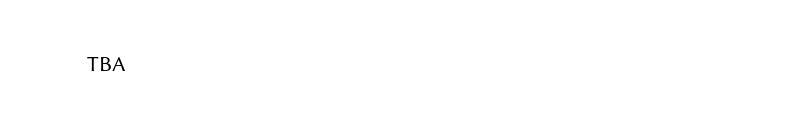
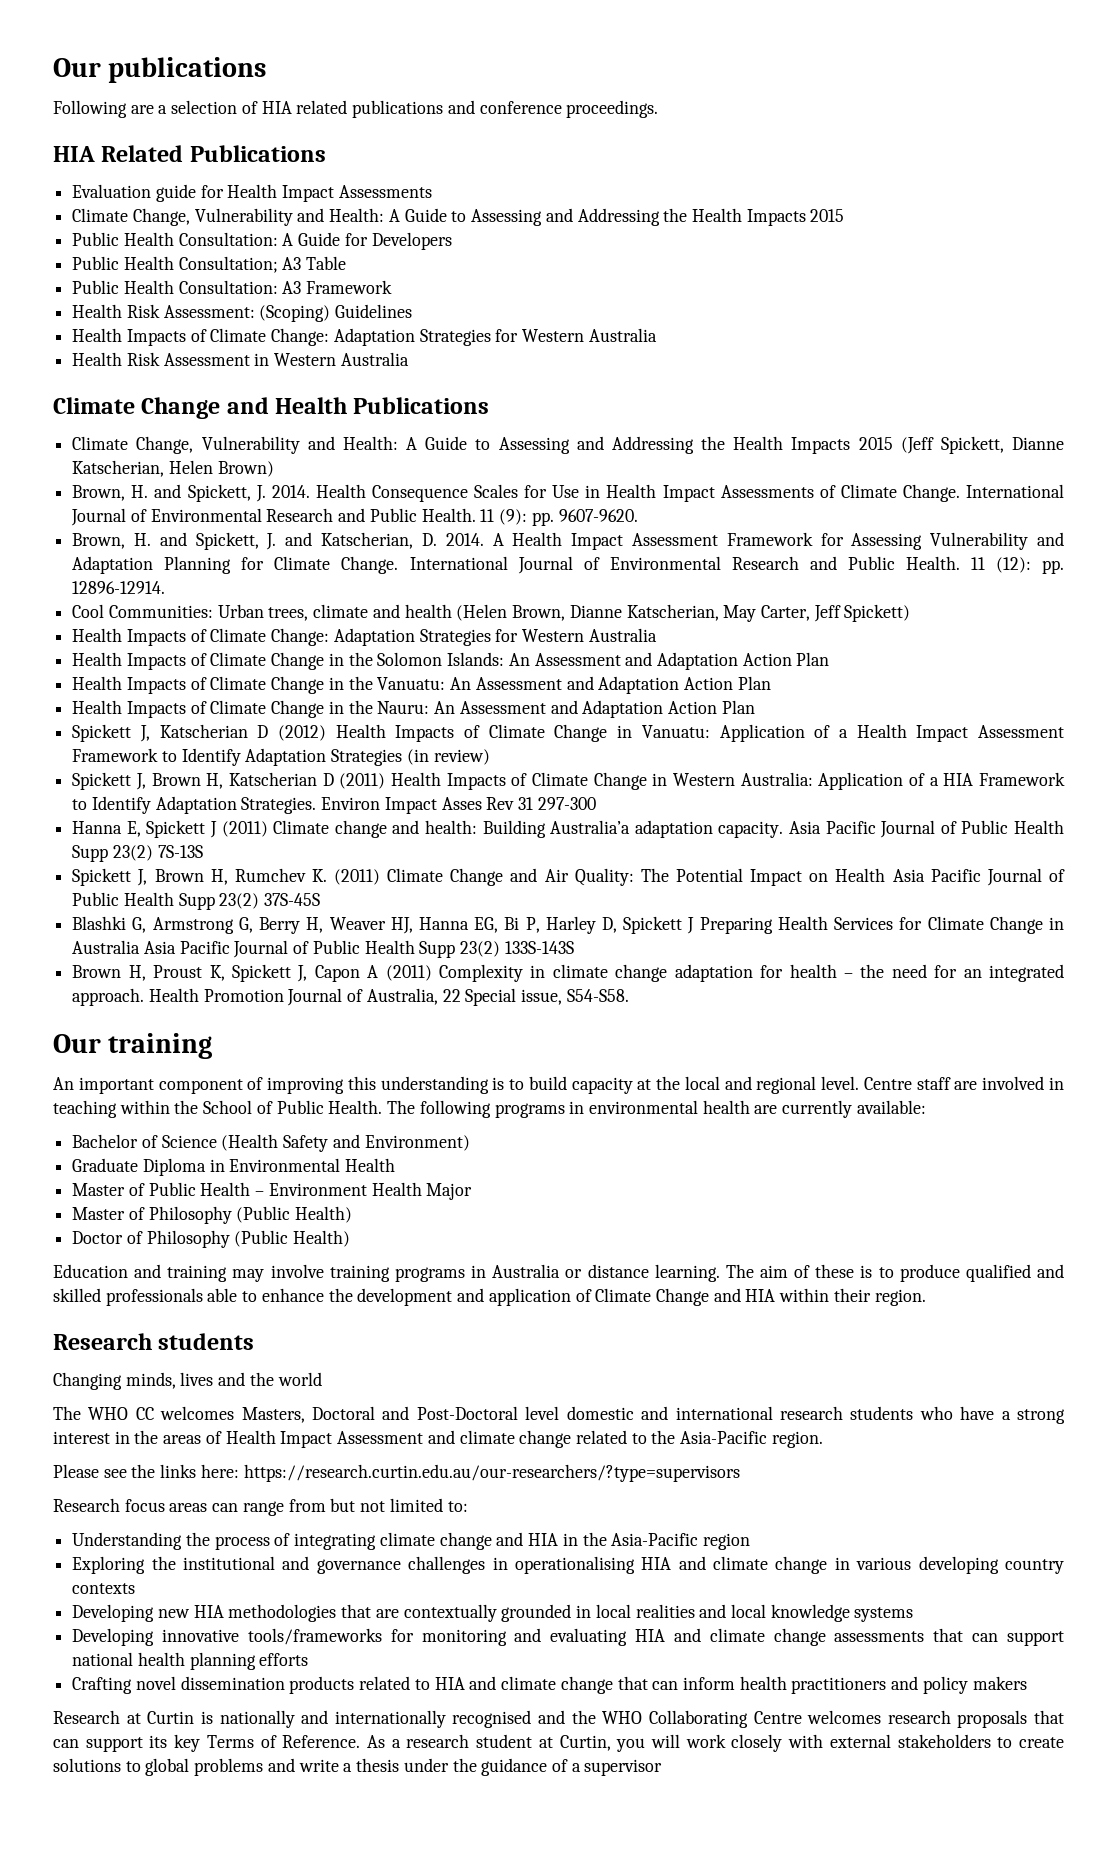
[87,56,126,71] TBA -> [53,57,267,83] [53,100,659,118] [53,145,326,162] [72,184,432,202] [72,208,845,226] [72,232,452,250] [72,256,347,273] [72,280,393,294] [72,304,413,322] [72,328,657,346] [72,352,409,366] [53,397,490,419] [72,436,1064,454] [72,460,274,477] [72,484,1064,502] [71,508,638,526] [72,532,1064,550] [72,556,1064,574] [72,581,166,594] [72,604,911,622] [72,628,657,646] [72,652,830,670] [72,676,771,694] [72,700,755,718] [72,724,1065,742] [72,748,490,766] [72,772,1066,790] [72,796,596,814] [72,820,1064,838] [72,845,203,862] [72,868,1066,886] [72,892,321,910] [72,916,1065,934] [72,940,574,958] [72,964,1064,982] [72,988,629,1006] [53,1033,213,1059] [53,1076,1065,1094] [53,1100,926,1118] [72,1134,470,1152] [72,1158,396,1176] [72,1182,473,1200] [72,1206,353,1224] [72,1230,351,1248] [53,1264,1064,1282] [53,1288,926,1306] [53,1333,255,1350] [53,1372,322,1390] [53,1406,1065,1424] [53,1430,823,1448] [53,1464,740,1482] [53,1498,468,1516] [72,1532,750,1550] [72,1556,1064,1574] [72,1583,136,1594] [72,1604,914,1622] [72,1628,1064,1646] [72,1652,309,1670] [72,1676,1027,1694] [53,1710,1064,1728] [53,1734,1064,1752] [53,1758,663,1776] Our publications // Following are a selection of HIA related publications and conference proceedings. // HIA Related Publications // Evaluation guide for Health Impact Assessments // Climate Change, Vulnerability and Health: A Guide to Assessing and Addressing the Health Impacts 2015 // Public Health Consultation: A Guide for Developers // Public Health Consultation; A3 Table // Public Health Consultation: A3 Framework // Health Risk Assessment: (Scoping) Guidelines // Health Impacts of Climate Change: Adaptation Strategies for Western Australia // Health Risk Assessment in Western Australia // Climate Change and Health Publications // Climate Change, Vulnerability and Health: A Guide to Assessing and Addressing the Health Impacts 2015 (Jeff Spickett, Dianne Katscherian, Helen Brown) // Brown, H. and Spickett, J. 2014. Health Consequence Scales for Use in Health Impact Assessments of Climate Change. International Journal of Environmental Research and Public Health. 11 (9): pp. 9607-9620. // Brown, H. and Spickett, J. and Katscherian, D. 2014. A Health Impact Assessment Framework for Assessing Vulnerability and Adaptation Planning for Climate Change. International Journal of Environmental Research and Public Health. 11 (12): pp. 12896-12914. // Cool Communities: Urban trees, climate and health (Helen Brown, Dianne Katscherian, May Carter, Jeff Spickett) // Health Impacts of Climate Change: Adaptation Strategies for Western Australia // Health Impacts of Climate Change in the Solomon Islands: An Assessment and Adaptation Action Plan // Health Impacts of Climate Change in the Vanuatu: An Assessment and Adaptation Action Plan // Health Impacts of Climate Change in the Nauru: An Assessment and Adaptation Action Plan // Spickett J, Katscherian D (2012) Health Impacts of Climate Change in Vanuatu: Application of a Health Impact Assessment Framework to Identify Adaptation Strategies (in review) // Spickett J, Brown H, Katscherian D (2011) Health Impacts of Climate Change in Western Australia: Application of a HIA Framework to Identify Adaptation Strategies. Environ Impact Asses Rev 31 297-300 // Hanna E, Spickett J (2011) Climate change and health: Building Australia’a adaptation capacity. Asia Pacific Journal of Public Health Supp 23(2) 7S-13S // Spickett J, Brown H, Rumchev K. (2011) Climate Change and Air Quality: The Potential Impact on Health Asia Pacific Journal of Public Health Supp 23(2) 37S-45S // Blashki G, Armstrong G, Berry H, Weaver HJ, Hanna EG, Bi P, Harley D, Spickett J Preparing Health Services for Climate Change in Australia Asia Pacific Journal of Public Health Supp 23(2) 133S-143S // Brown H, Proust K, Spickett J, Capon A (2011) Complexity in climate change adaptation for health – the need for an integrated approach. Health Promotion Journal of Australia, 22 Special issue, S54-S58. // Our training // An important component of improving this understanding is to build capacity at the local and regional level. Centre staff are involved in teaching within the School of Public Health. The following programs in environmental health are currently available: // Bachelor of Science (Health Safety and Environment) // Graduate Diploma in Environmental Health // Master of Public Health – Environment Health Major // Master of Philosophy (Public Health) // Doctor of Philosophy (Public Health) // Education and training may involve training programs in Australia or distance learning. The aim of these is to produce qualified and skilled professionals able to enhance the development and application of Climate Change and HIA within their region. // Research students // Changing minds, lives and the world // The WHO CC welcomes Masters, Doctoral and Post-Doctoral level domestic and international research students who have a strong interest in the areas of Health Impact Assessment and climate change related to the Asia-Pacific region. // Please see the links here: https://research.curtin.edu.au/our-researchers/?type=supervisors // Research focus areas can range from but not limited to: // Understanding the process of integrating climate change and HIA in the Asia-Pacific region // Exploring the institutional and governance challenges in operationalising HIA and climate change in various developing country contexts // Developing new HIA methodologies that are contextually grounded in local realities and local knowledge systems // Developing innovative tools/frameworks for monitoring and evaluating HIA and climate change assessments that can support national health planning efforts // Crafting novel dissemination products related to HIA and climate change that can inform health practitioners and policy makers // Research at Curtin is nationally and internationally recognised and the WHO Collaborating Centre welcomes research proposals that can support its key Terms of Reference. As a research student at Curtin, you will work closely with external stakeholders to create solutions to global problems and write a thesis under the guidance of a supervisor

